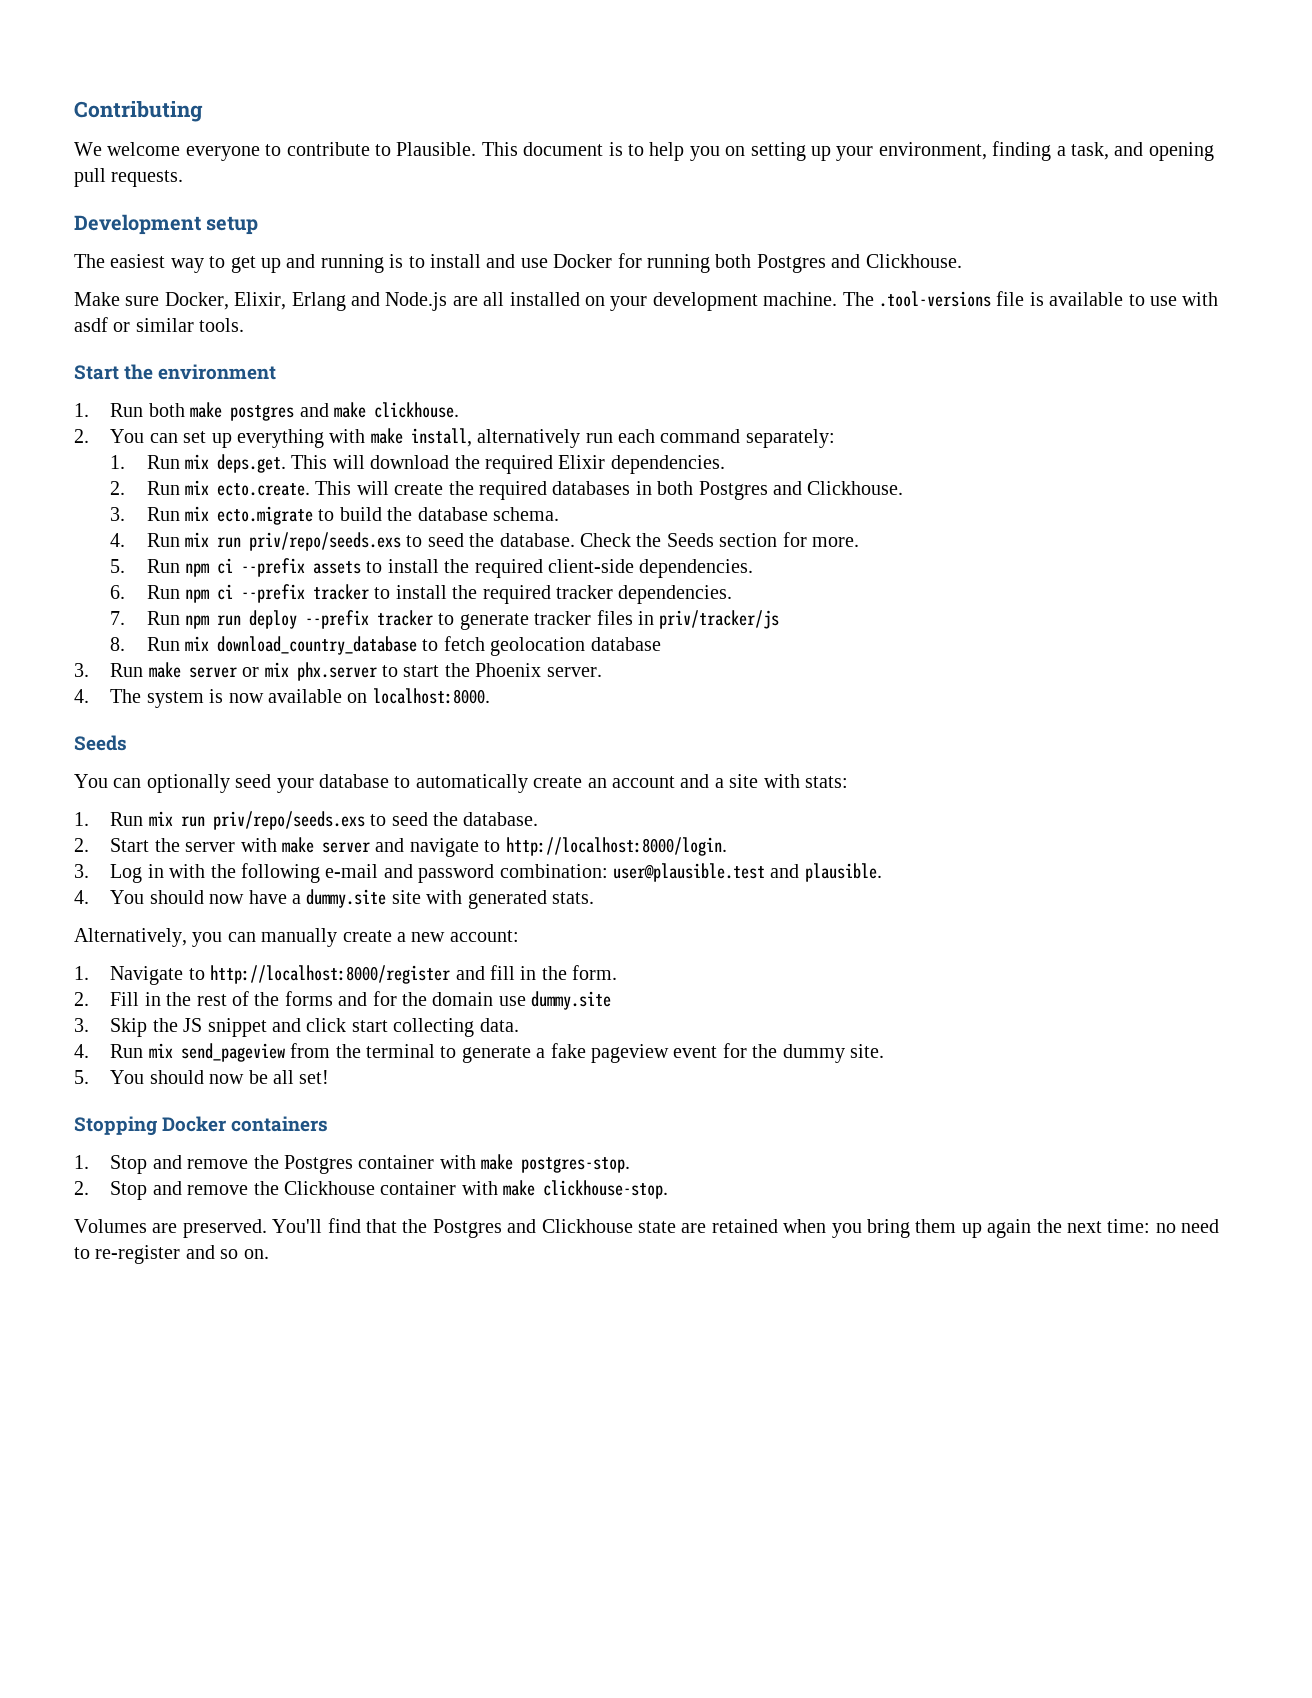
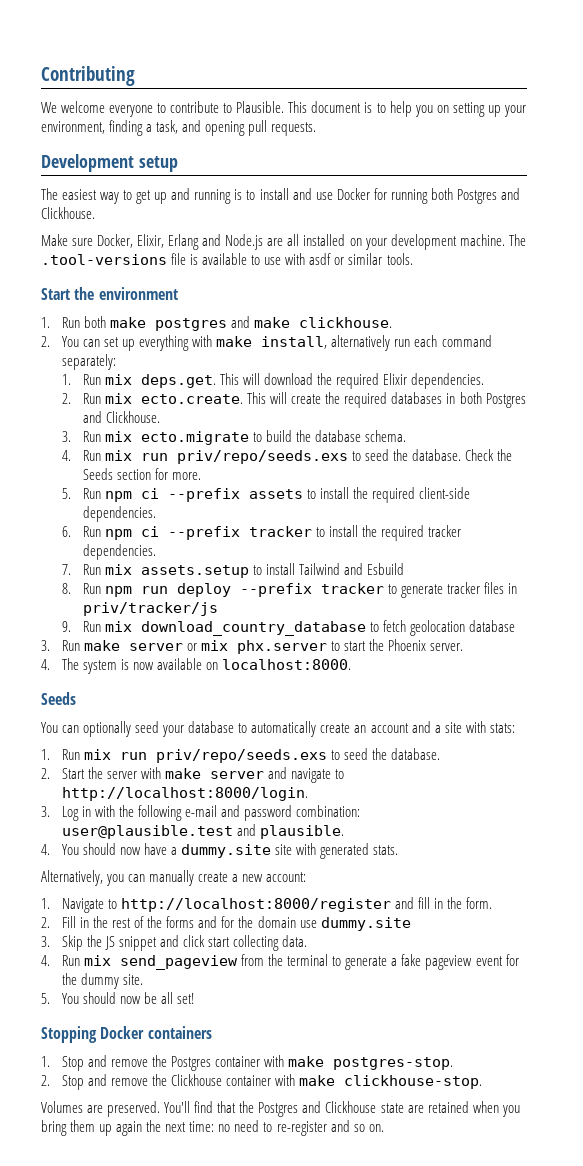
(180, 618) none -> [105,563,405,578] [62,583,102,594] mix assets.setup to install Tailwind and Esbuild // 8. Run
[110,637,126,651] 8. -> [62,621,72,632] 9.

